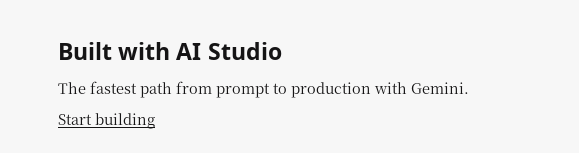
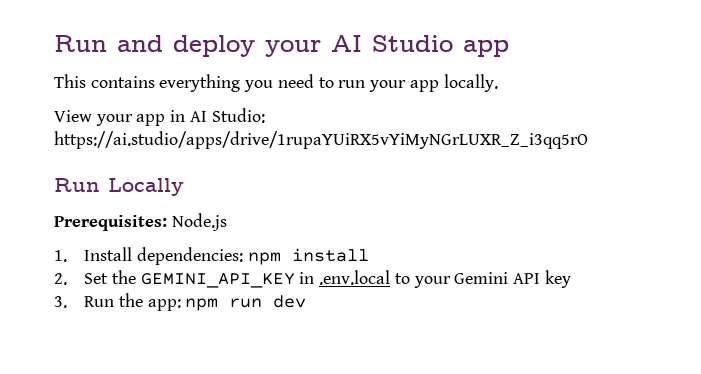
[58,42,282,60] [58,81,469,98] [58,113,155,129] Built with AI Studio // The fastest path from prompt to production with Gemini. // Start building -> [54,35,509,57] [54,74,498,92] [54,108,265,126] [54,131,588,149] [54,178,184,196] [54,213,227,231] [54,247,369,265] [54,270,571,288] [54,293,307,311] Run and deploy your AI Studio app // This contains everything you need to run your app locally. // View your app in AI Studio: https://ai.studio/apps/drive/1rupaYUiRX5vYiMyNGrLUXR_Z_i3qq5rO // Run Locally // Prerequisites: Node.js // 1. Install dependencies: npm install // 2. Set the GEMINI_API_KEY in .env.local to your Gemini API key // 3. Run the app: npm run dev

